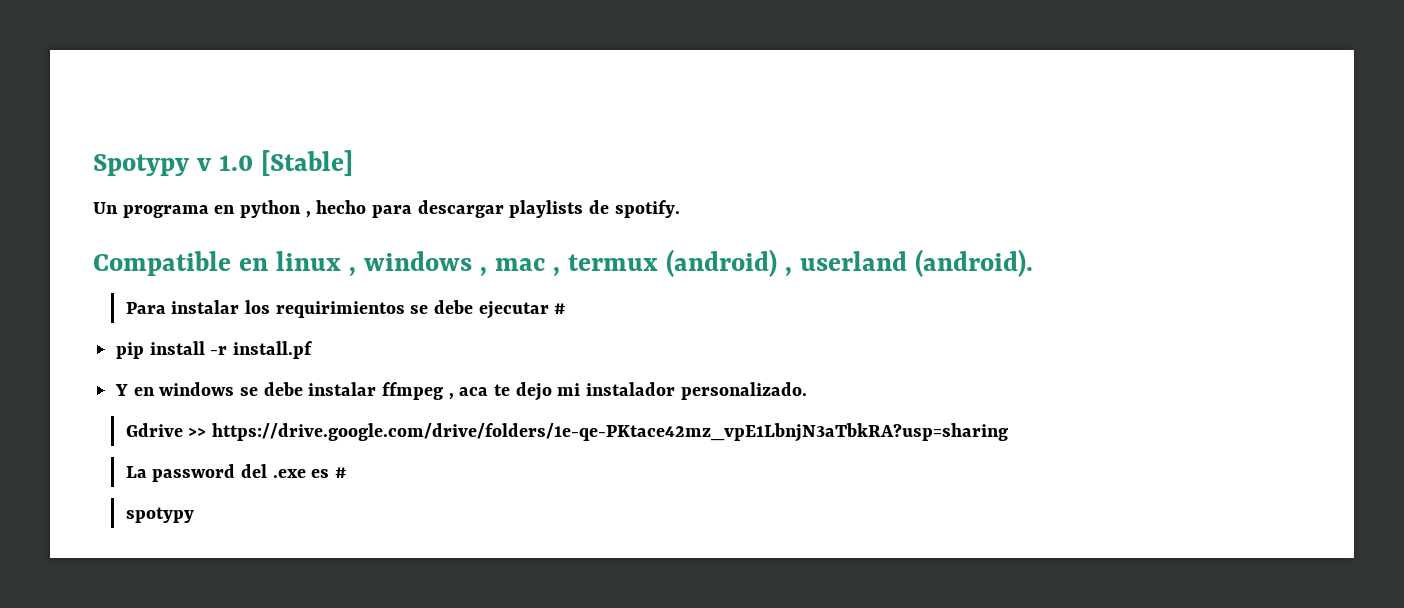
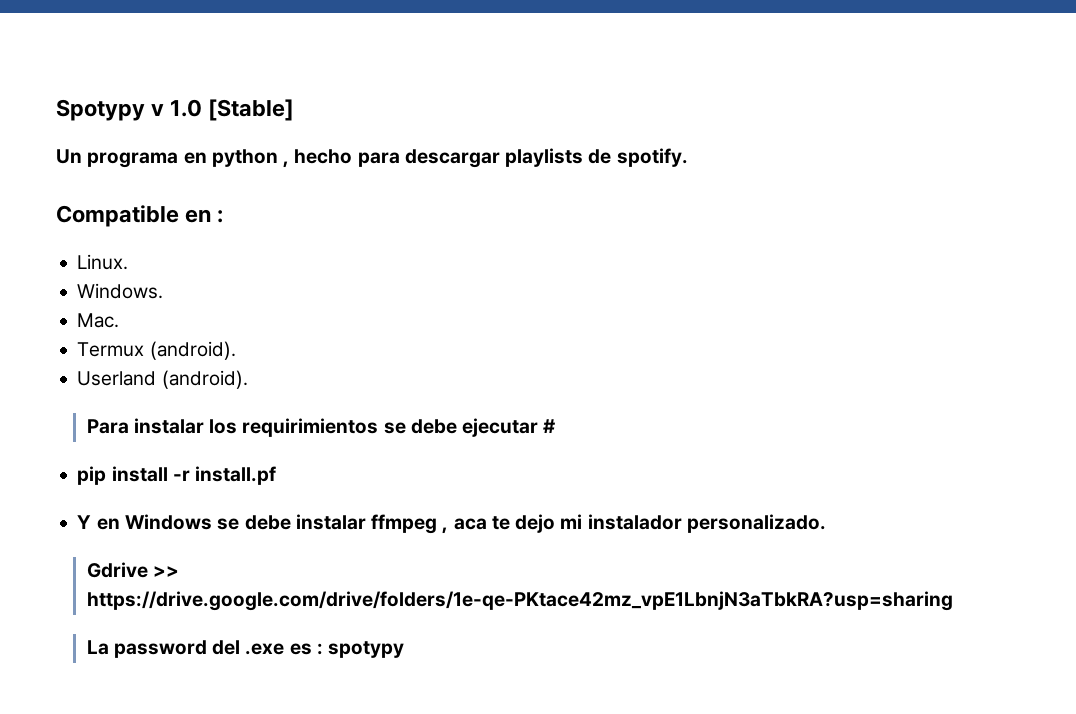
[275,249,907,277] linux , windows , mac , termux (android) , userland -> [217,210,224,223] [77,254,129,270] [77,283,164,299] [77,313,120,328] [77,341,236,360] [77,371,157,386] : // Linux. // Windows. // Mac. // Termux (android). // Userland
[159,382,235,396] windows -> [124,514,212,530] Windows
[334,467,346,478] # // -> [316,643,323,655] :

